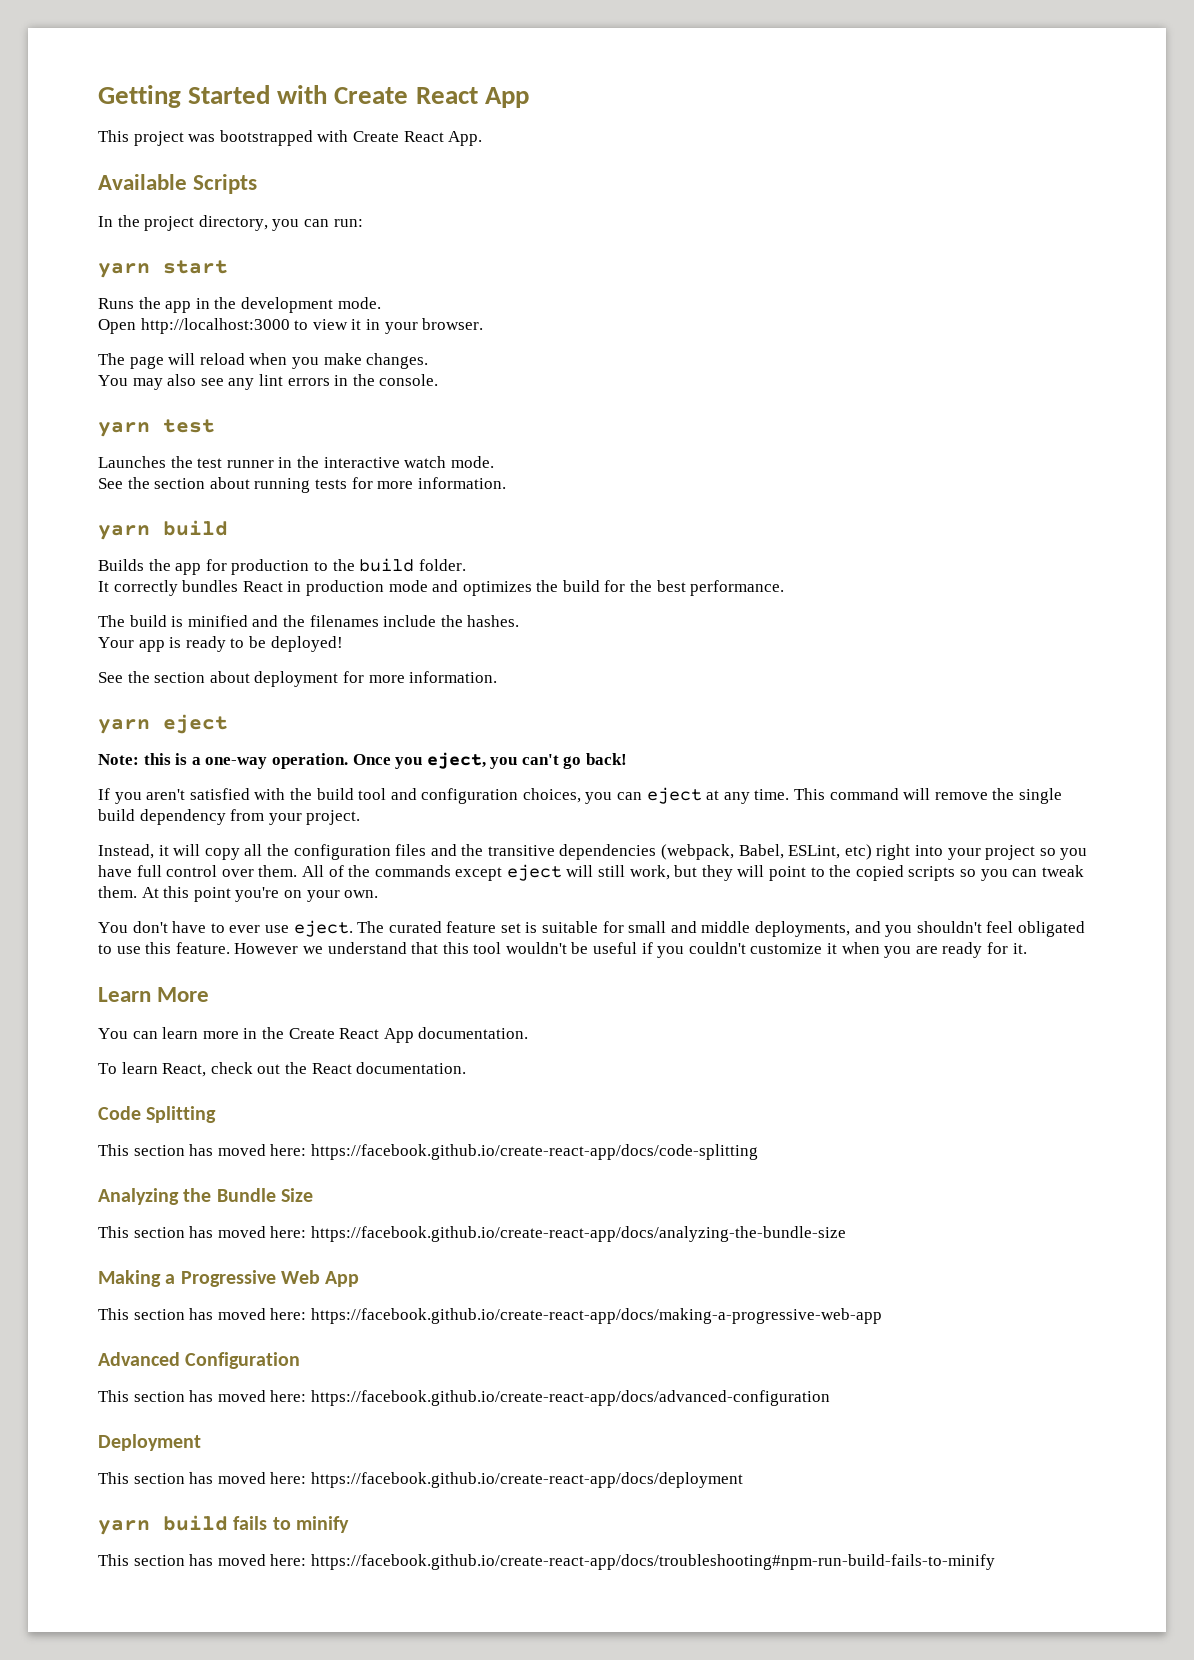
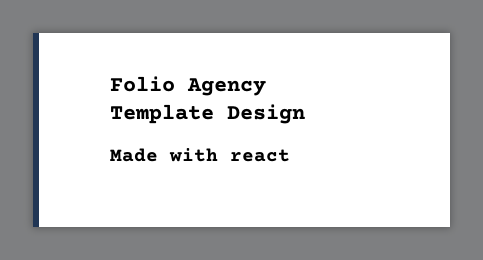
[98,85,529,108] [98,130,483,146] [98,174,258,194] [98,215,363,231] [98,260,228,278] [98,297,381,313] [98,318,484,334] [98,353,429,369] [98,374,439,390] [98,419,215,437] [98,456,494,468] [98,477,506,493] [98,520,228,540] [98,558,466,575] [98,580,785,596] [98,615,520,627] [98,636,343,652] [98,671,498,687] [98,714,228,734] [98,752,628,769] [98,787,1062,804] [98,809,361,825] [98,844,1088,860] [98,864,1084,881] [98,886,379,902] [98,920,1085,937] [98,942,1027,958] [98,987,210,1002] [98,1027,529,1043] [98,1062,467,1077] [98,1106,217,1123] [98,1144,758,1160] [98,1188,313,1205] [98,1226,846,1242] [98,1270,360,1287] [98,1308,882,1324] [98,1352,301,1369] [98,1390,830,1406] [98,1434,201,1451] [98,1472,743,1488] [98,1515,349,1535] [98,1554,995,1570] Getting Started with Create React App // This project was bootstrapped with Create React App. // Available Scripts // In the project directory, you can run: // yarn start // Runs the app in the development mode. // Open http://localhost:3000 to view it in your browser. // The page will reload when you make changes. // You may also see any lint errors in the console. // yarn test // Launches the test runner in the interactive watch mode. // See the section about running tests for more information. // yarn build // Builds the app for production to the build folder. // It correctly bundles React in production mode and optimizes the build for the best performance. // The build is minified and the filenames include the hashes. // Your app is ready to be deployed! // See the section about deployment for more information. // yarn eject // Note: this is a one-way operation. Once you eject, you can't go back! // If you aren't satisfied with the build tool and configuration choices, you can eject at any time. This command will remove the single build dependency from your project. // Instead, it will copy all the configuration files and the transitive dependencies (webpack, Babel, ESLint, etc) right into your project so you have full control over them. All of the commands except eject will still work, but they will point to the copied scripts so you can tweak them. At this point you're on your own. // You don't have to ever use eject. The curated feature set is suitable for small and middle deployments, and you shouldn't feel obligated to use this feature. However we understand that this tool wouldn't be useful if you couldn't customize it when you are ready for it. // Learn More // You can learn more in the Create React App documentation. // To learn React, check out the React documentation. // Code Splitting // This section has moved here: https://facebook.github.io/create-react-app/docs/code-splitting // Analyzing the Bundle Size // This section has moved here: https://facebook.github.io/create-react-app/docs/analyzing-the-bundle-size // Making a Progressive Web App // This section has moved here: https://facebook.github.io/create-react-app/docs/making-a-progressive-web-app // Advanced Configuration // This section has moved here: https://facebook.github.io/create-react-app/docs/advanced-configuration // Deployment // This section has moved here: https://facebook.github.io/create-react-app/docs/deployment // yarn build fails to minify // This section has moved here: https://facebook.github.io/create-react-app/docs/troubleshooting#npm-run-build-fails-to-minify -> [110,76,266,96] [110,104,305,124] [110,148,290,162] Folio Agency Template Design // Made with react

